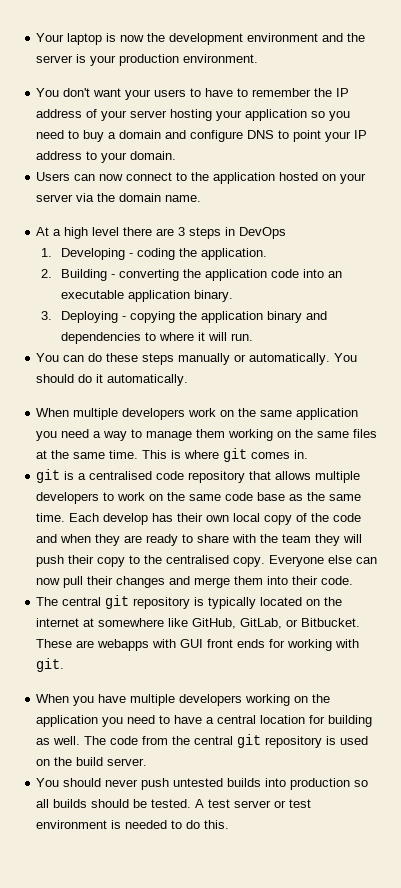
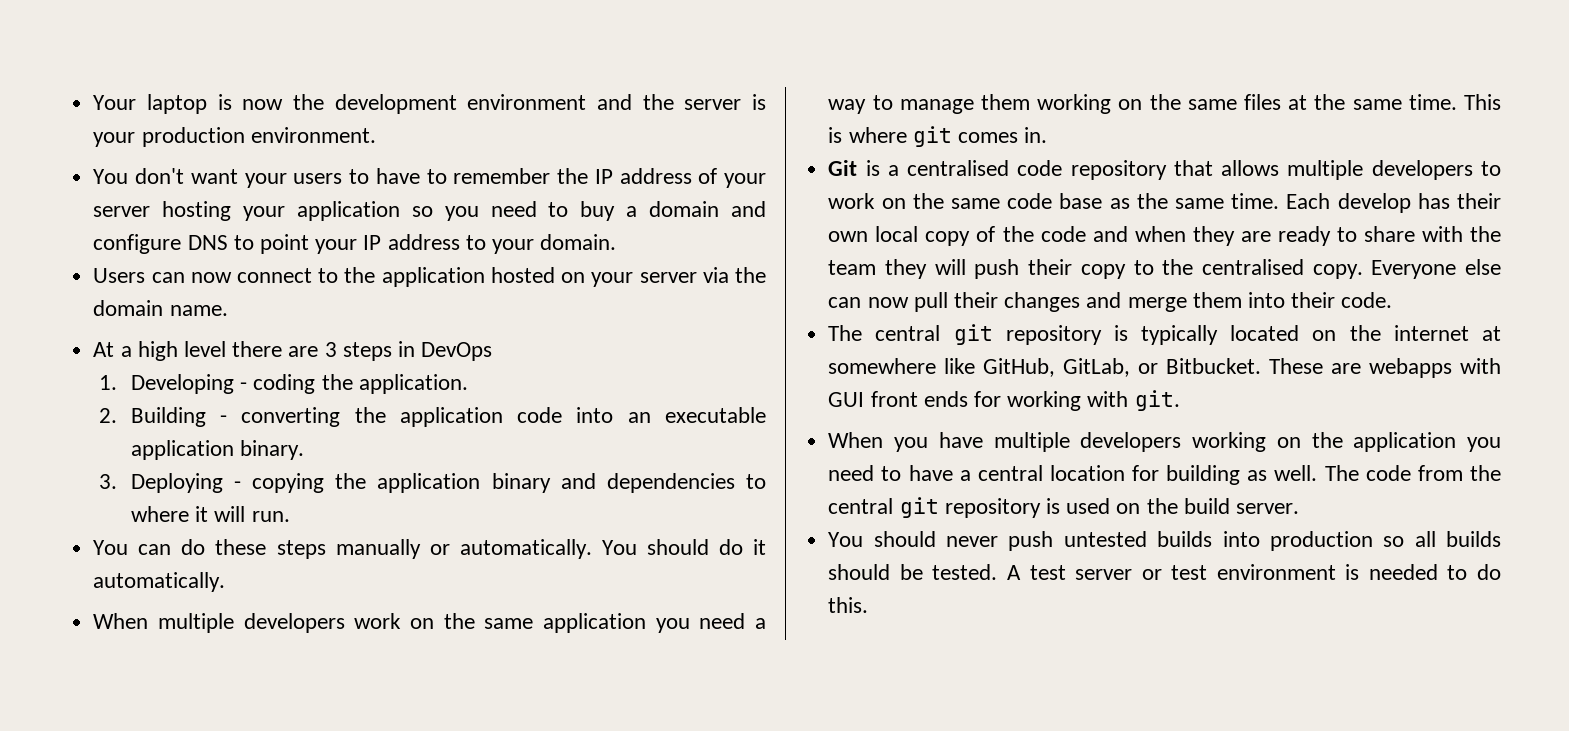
[36,469,61,483] git -> [828,160,858,176] Git

